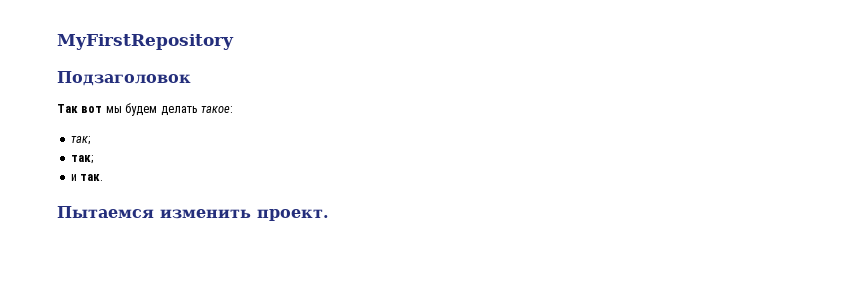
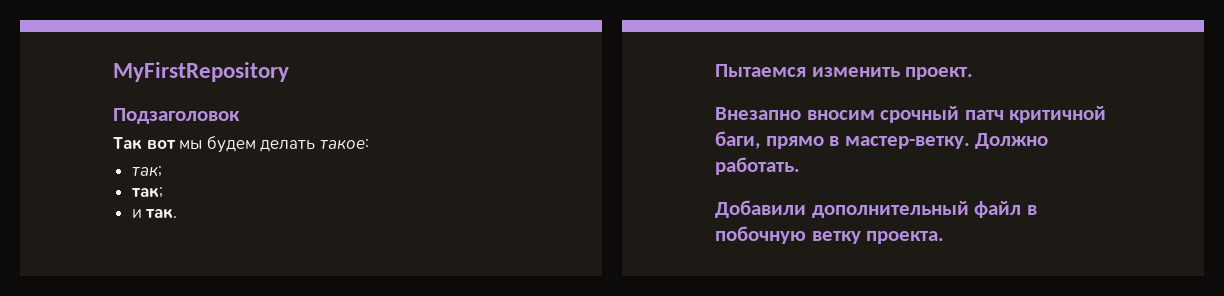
(329, 215) none -> [715,106,1107,123] [715,131,1049,149] [715,157,800,175] [715,200,1037,218] [715,226,945,244] // Внезапно вносим срочный патч критичной баги, прямо в мастер-ветку. Должно работать. // Добавили дополнительный файл в побочную ветку проекта.

